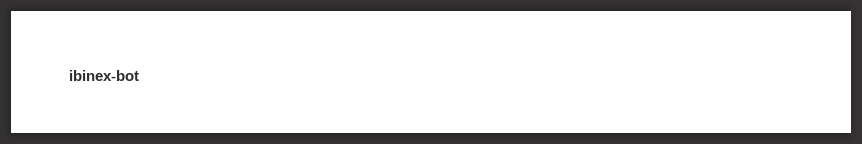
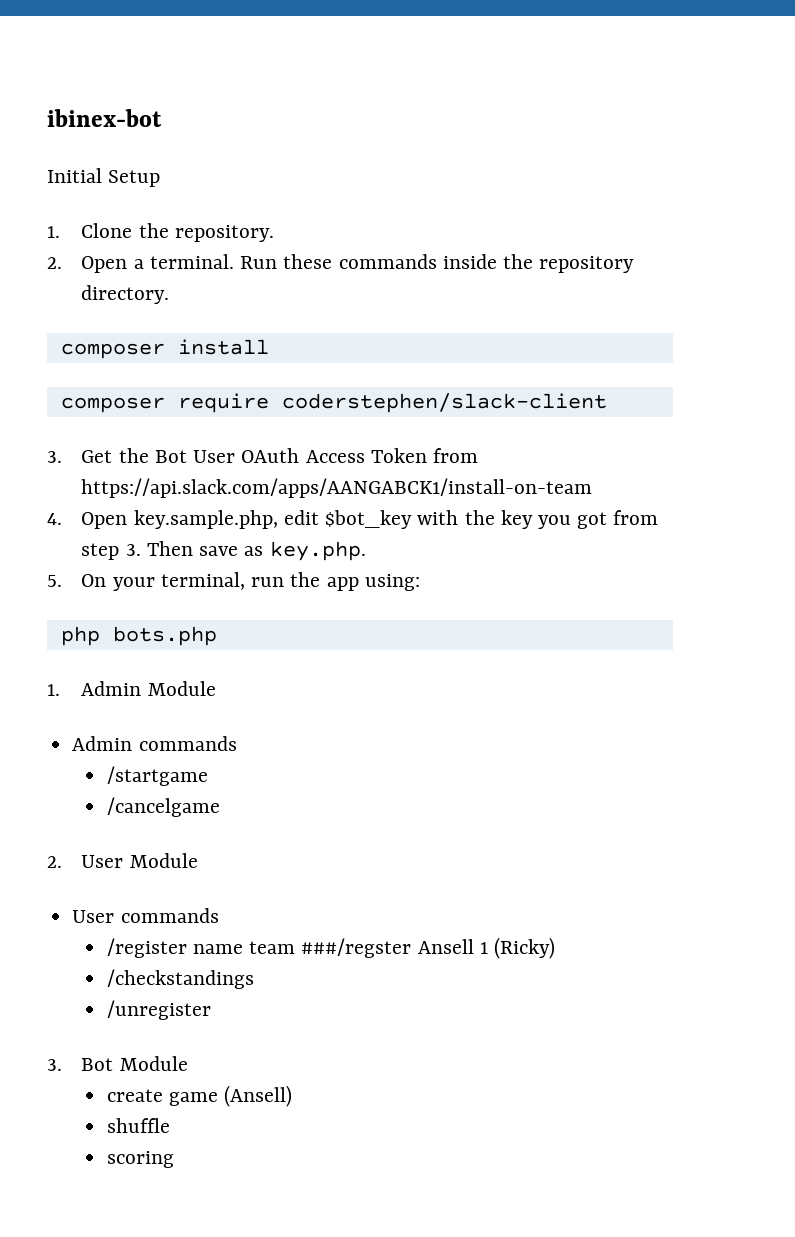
(139, 75) none -> [47,168,161,187] [47,223,274,242] [47,254,635,273] [81,285,170,304] [60,339,269,359] [60,393,607,413] [47,448,478,463] [81,478,593,498] [47,510,659,529] [81,541,366,561] [47,572,420,591] [60,626,217,646] [47,681,216,696] [72,736,237,751] [106,766,208,786] [106,797,220,817] [47,853,198,868] [72,908,219,923] [106,937,556,959] [106,969,254,989] [106,1000,211,1020] [47,1056,188,1071] [106,1085,293,1107] [106,1118,170,1133] [106,1151,174,1168] // Initial Setup // 1. Clone the repository. // 2. Open a terminal. Run these commands inside the repository directory. // composer install // composer require coderstephen/slack-client // 3. Get the Bot User OAuth Access Token from https://api.slack.com/apps/AANGABCK1/install-on-team // 4. Open key.sample.php, edit $bot_key with the key you got from step 3. Then save as key.php. // 5. On your terminal, run the app using: // php bots.php // 1. Admin Module // Admin commands // /startgame // /cancelgame // 2. User Module // User commands // /register name team ###/regster Ansell 1 (Ricky) // /checkstandings // /unregister // 3. Bot Module // create game (Ansell) // shuffle // scoring

